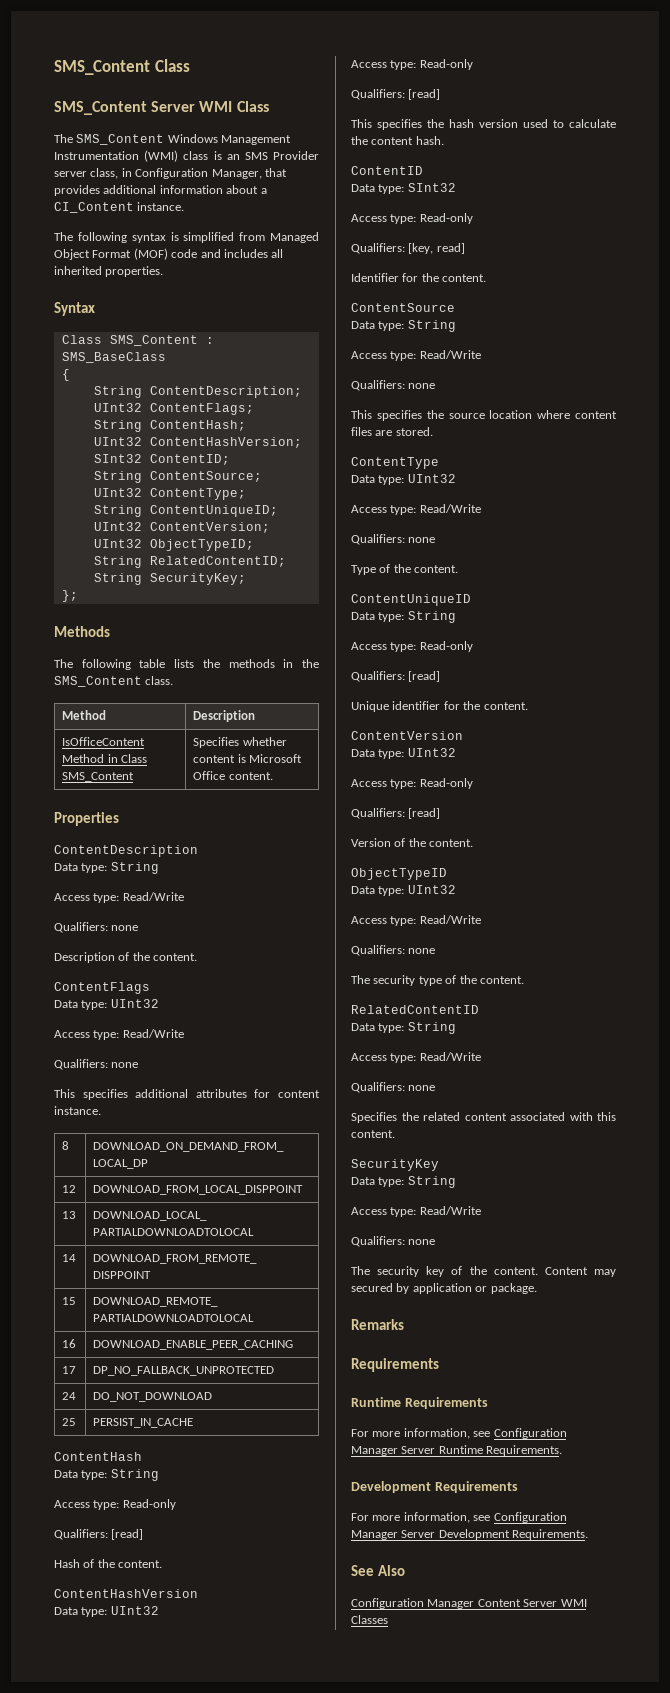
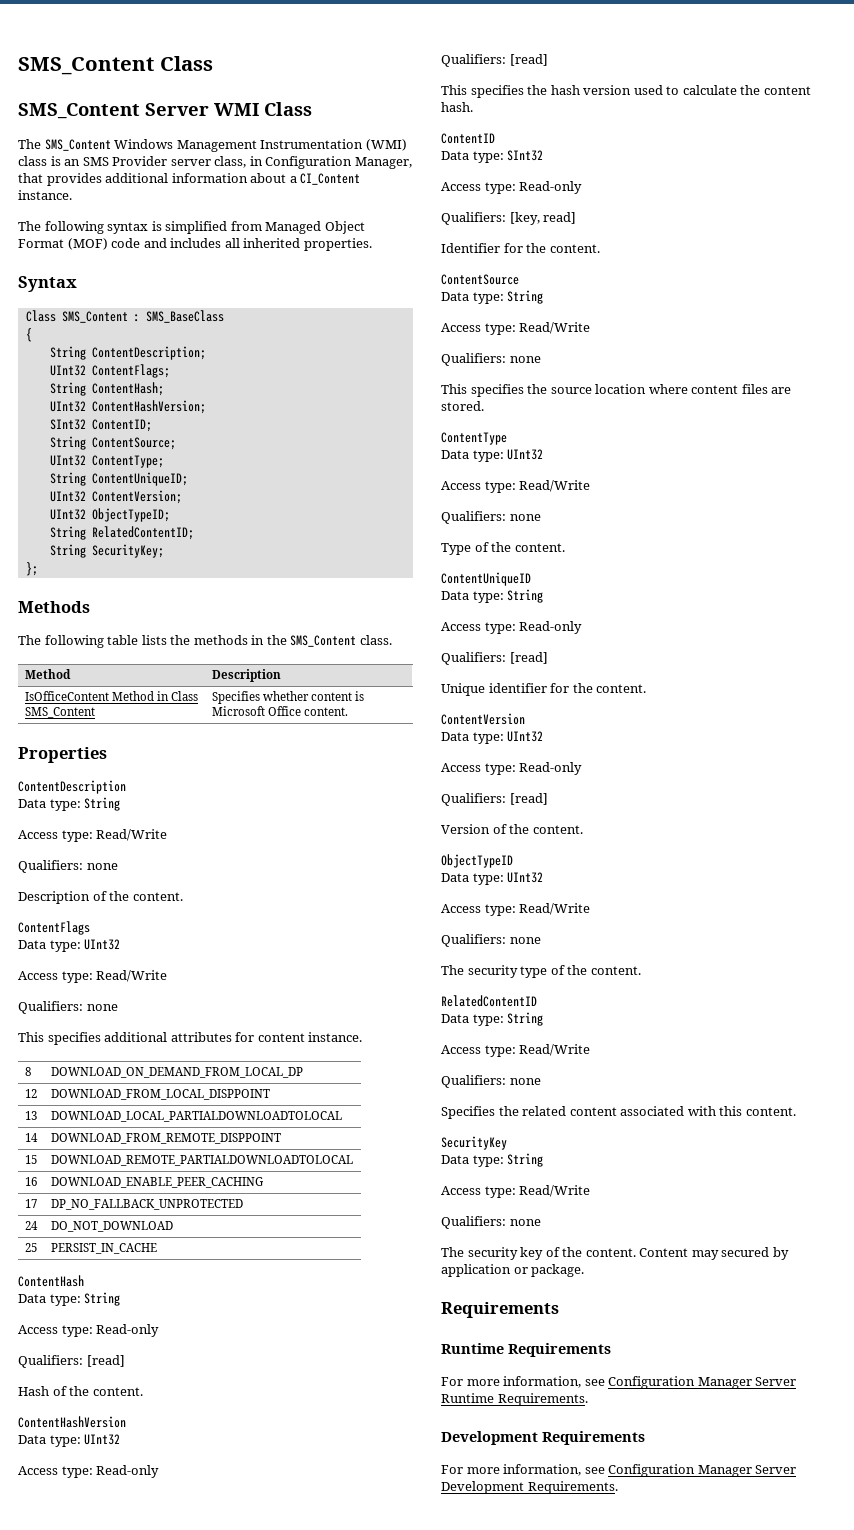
[351,1319,404,1330] // Remarks -> (585, 1270) none
[351,1565,405,1576] [351,1598,587,1609] [351,1615,388,1624] // See Also // Configuration Manager Content Server WMI Classes -> (618, 1487) none

